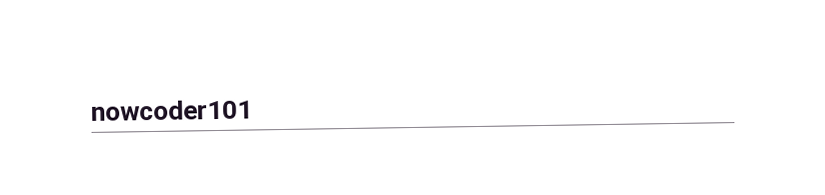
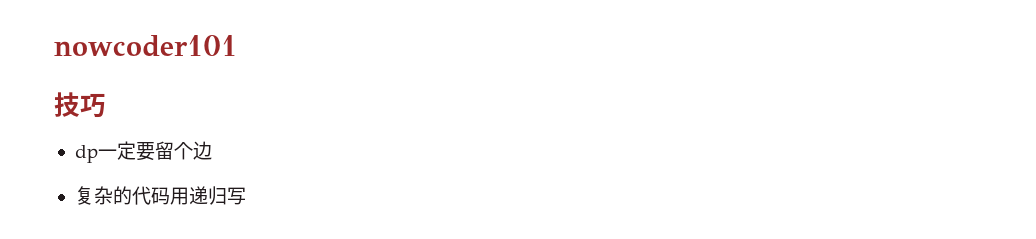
(253, 110) none -> [54,92,106,118] [74,141,212,163] [74,186,246,205] // 技巧 // dp一定要留个边 // 复杂的代码用递归写

